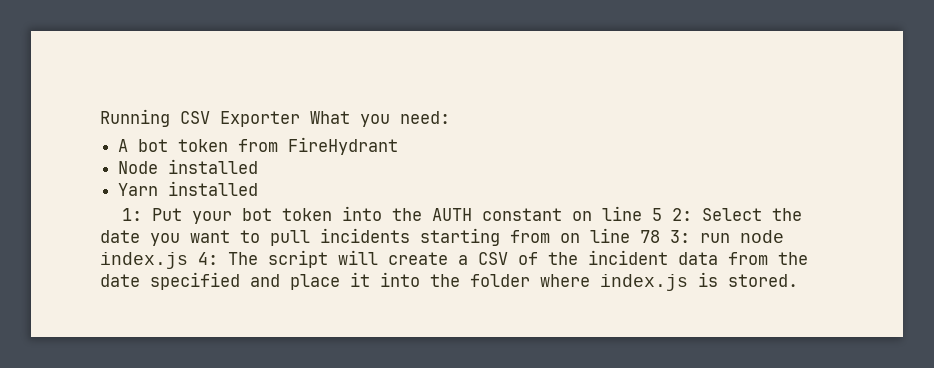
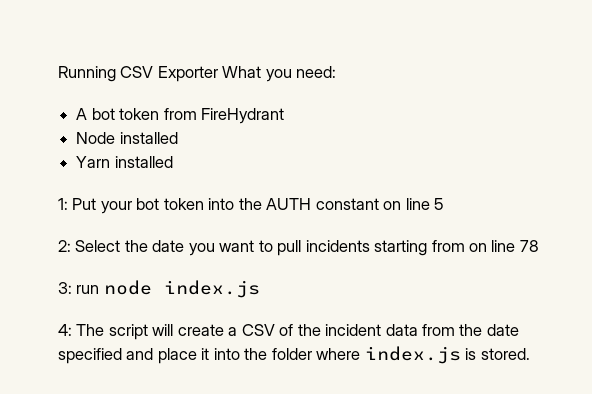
(662, 214) none -> (445, 204) //
(660, 236) none -> (539, 246) //
(188, 260) none -> (260, 289) //

